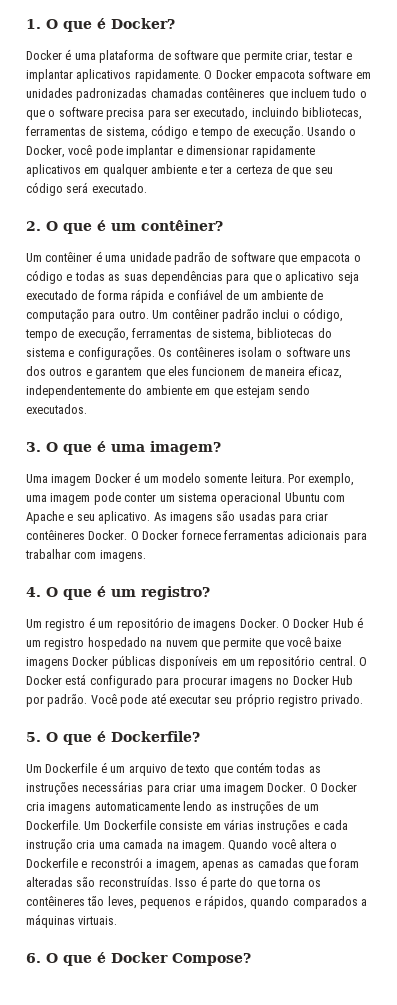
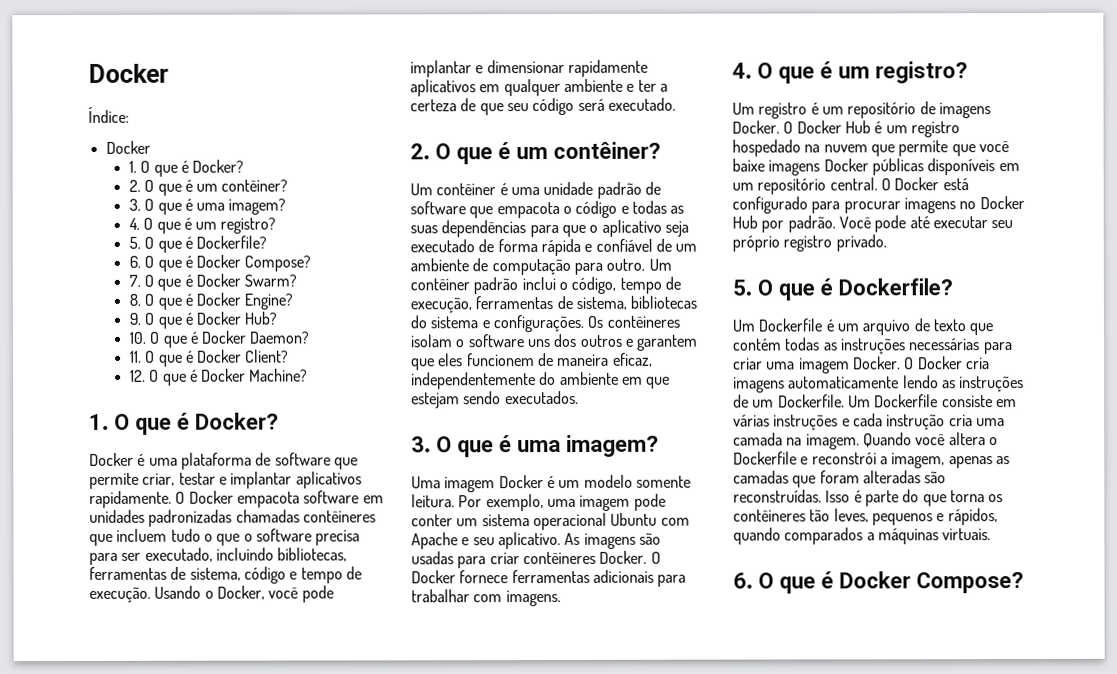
(26, 24) none -> [88,63,169,83] [88,106,129,123] [105,140,151,154] [128,159,245,177] [128,179,289,196] [128,198,287,215] [128,217,277,234] [128,235,268,253] [128,254,312,272] [128,273,298,291] [128,292,294,310] [128,311,278,329] [128,330,311,348] [129,349,290,367] [129,368,309,386] Docker // Índice: // Docker // 1. O que é Docker? // 2. O que é um contêiner? // 3. O que é uma imagem? // 4. O que é um registro? // 5. O que é Dockerfile? // 6. O que é Docker Compose? // 7. O que é Docker Swarm? // 8. O que é Docker Engine? // 9. O que é Docker Hub? // 10. O que é Docker Daemon? // 11. O que é Docker Client? // 12. O que é Docker Machine? //

